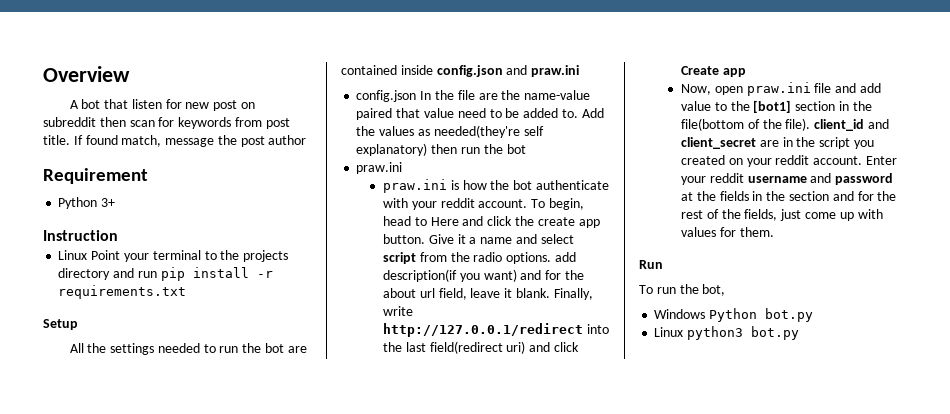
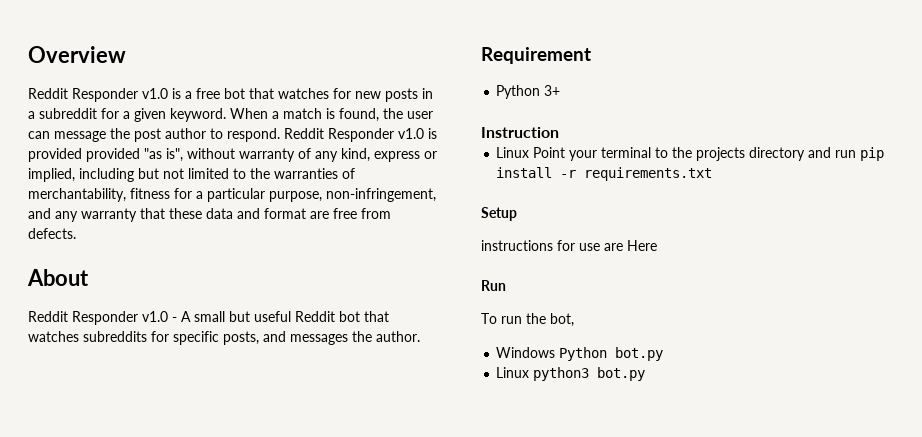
[69,99,162,109] A bot that listen -> [28,88,329,102] Reddit Responder v1.0 is a free bot that watches
[213,100,255,111] [43,117,290,129] [43,135,307,147] post on subreddit then scan for keywords from post title. If found match, message the post author -> [385,88,433,102] [28,108,433,122] [28,128,437,142] [28,148,437,162] [28,168,355,182] [28,188,436,202] [28,208,391,222] [28,228,76,239] [27,269,89,286] [28,311,389,325] [28,331,420,345] posts in a subreddit for a given keyword. When a match is found, the user can message the post author to respond. Reddit Responder v1.0 is provided provided "as is", without warranty of any kind, express or implied, including but not limited to the warranties of merchantability, fitness for a particular purpose, non-infringement, and any warranty that these data and format are free from defects. // About // Reddit Responder v1.0 - A small but useful Reddit bot that watches subreddits for specific posts, and messages the author.
[69,343,307,355] [341,65,580,77] [356,90,591,102] [356,108,604,120] [356,125,544,138] [356,143,526,156] [356,162,403,174] [383,179,609,193] [383,198,584,210] [383,216,600,228] [383,234,574,244] [383,252,576,264] [383,269,584,282] [383,288,593,300] [383,306,414,316] [383,323,609,337] [383,341,579,354] [681,66,746,77] [681,82,881,96] [681,100,872,113] [681,118,889,131] [681,137,874,149] [681,155,897,167] [681,173,894,185] [681,191,897,201] [681,209,883,221] [681,227,774,237] All the settings needed to run the bot are contained inside config.json and praw.ini // config.json In the file are the name-value paired that value need to be added to. Add the values as needed(they're self explanatory) then run the bot // praw.ini // praw.ini is how the bot authenticate with your reddit account. To begin, head to Here and click the create app button. Give it a name and select script from the radio options. add description(if you want) and for the about url field, leave it blank. Finally, write http://127.0.0.1/redirect into the last field(redirect uri) and click Create app // Now, open praw.ini file and add value to the [bot1] section in the file(bottom of the file). client_id and client_secret are in the script you created on your reddit account. Enter your reddit username and password at the fields in the section and for the rest of the fields, just come up with values for them. -> [481,240,657,251] instructions for use are Here

